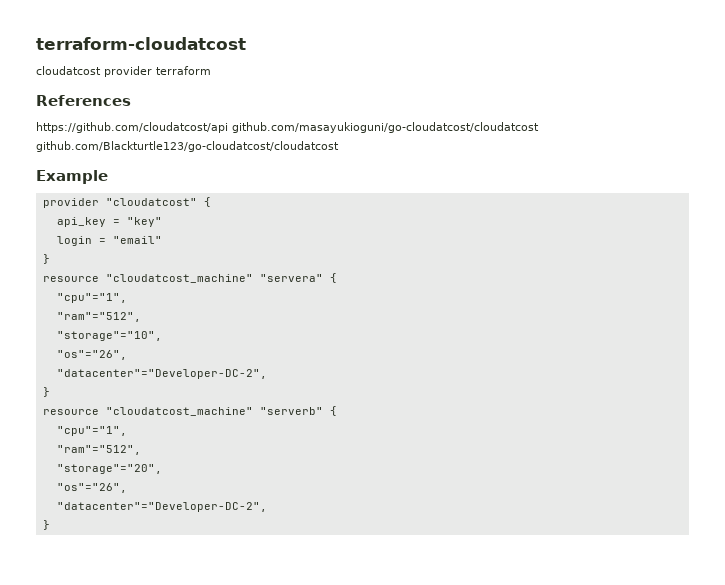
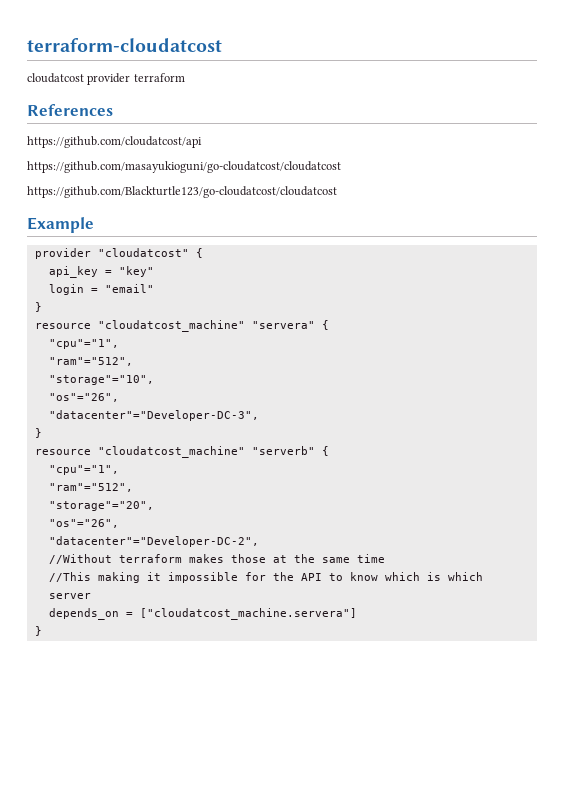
[232,122,539,133] [36,141,339,152] github.com/masayukioguni/go-cloudatcost/cloudatcost github.com/Blackturtle123/go-cloudatcost/cloudatcost -> [27,161,341,173] [27,186,337,198] // https://github.com/masayukioguni/go-cloudatcost/cloudatcost // https://github.com/Blackturtle123/go-cloudatcost/cloudatcost
[56,369,267,379] "datacenter"="Developer-DC-2", -> [48,410,259,421] "datacenter"="Developer-DC-3",
(267, 507) none -> [48,554,385,564] [48,572,483,583] [48,593,91,599] [48,608,357,620] // //Without terraform makes those at the same time // //This making it impossible for the API to know which is which server // depends_on = ["cloudatcost_machine.servera"]

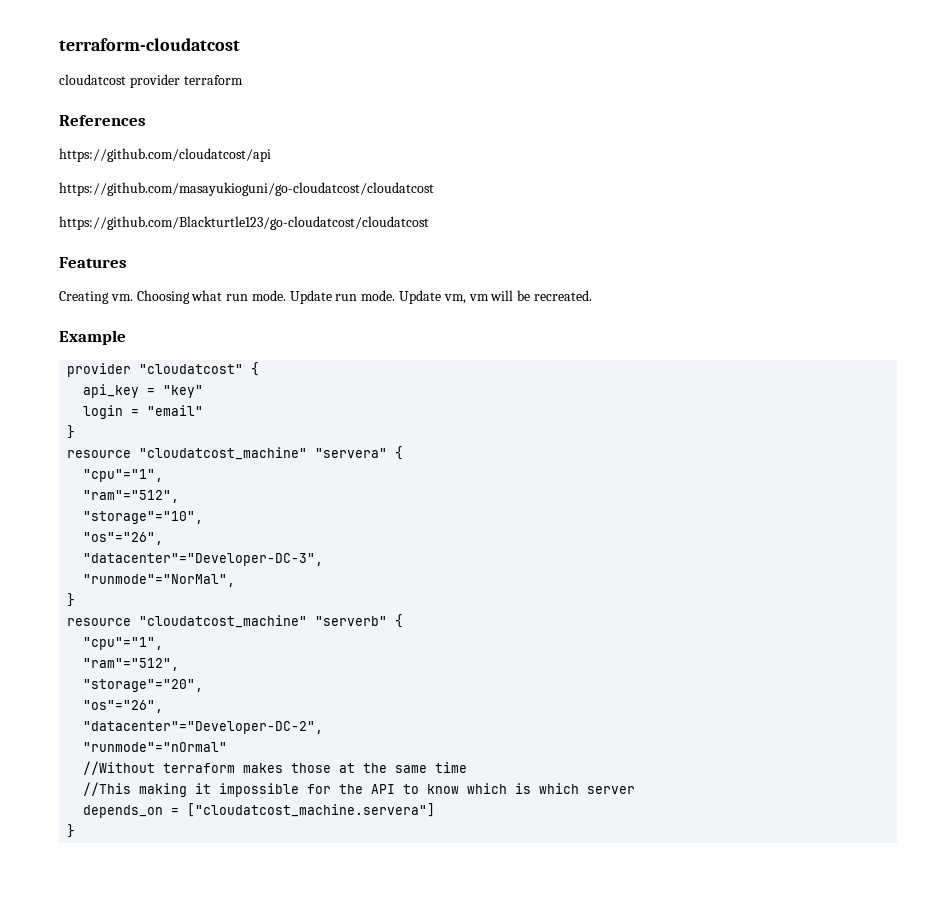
(337, 192) none -> [59,257,127,268] [59,290,592,304] // Features // Creating vm. Choosing what run mode. Update run mode. Update vm, vm will be recreated.
(259, 415) none -> [83,574,236,587] // "runmode"="NorMal",
(259, 541) none -> [83,742,228,752] // "runmode"="nOrmal"

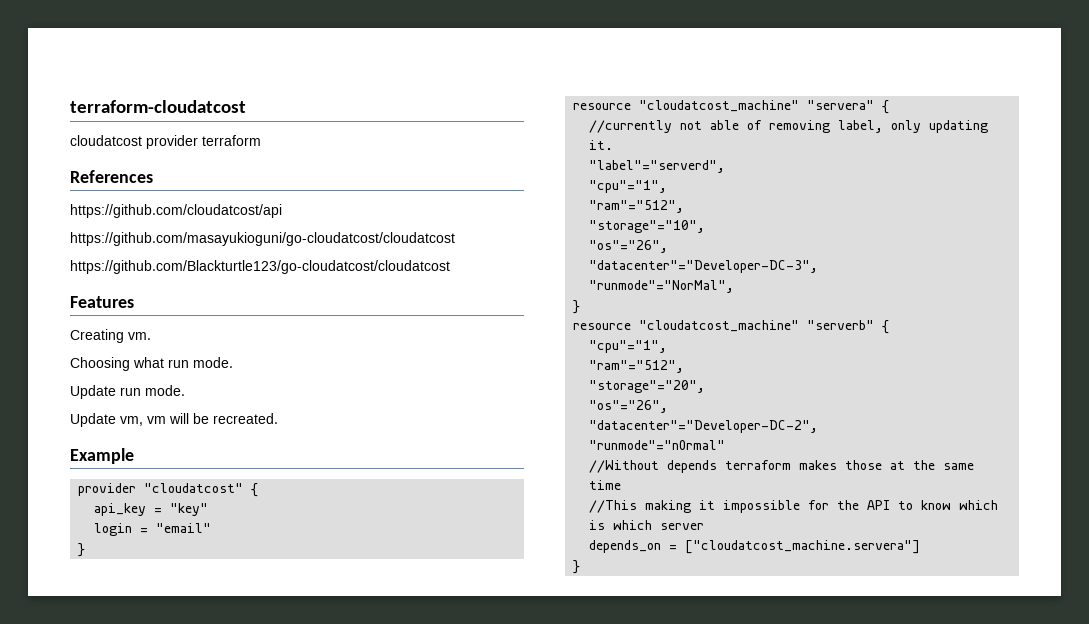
(133, 297) none -> (151, 336) //
(286, 295) none -> (233, 362) //
(396, 295) none -> (185, 390) //
(404, 453) none -> [589,120,989,133] [589,140,614,150] [589,160,726,173] // //currently not able of removing label, only updating it. // "label"="serverd",
(156, 768) none -> [667,460,718,473] depends

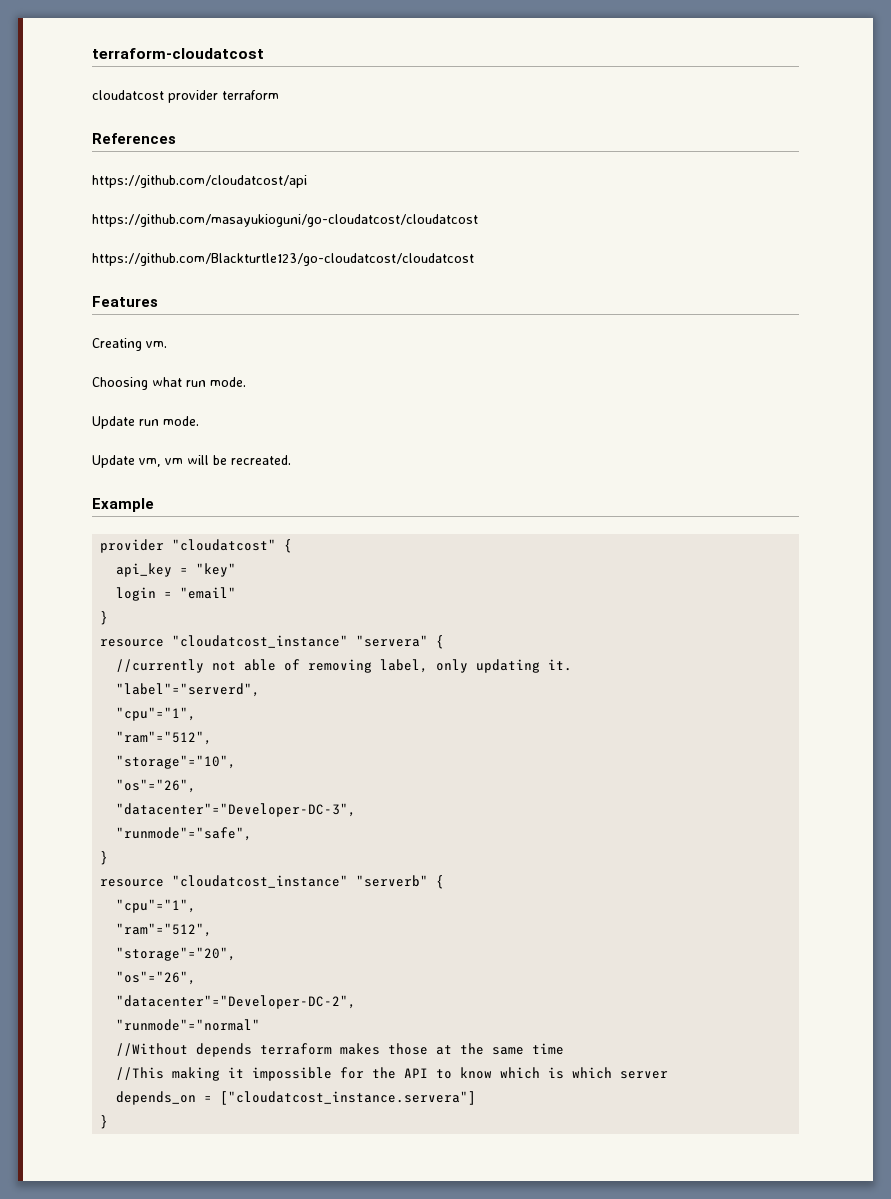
[639,100,800,112] "cloudatcost_machine" -> [172,635,349,648] "cloudatcost_instance"
[589,280,735,293] [573,300,581,314] [573,320,800,332] "runmode"="NorMal", // } // resource "cloudatcost_machine" -> [116,827,253,841] [100,851,109,865] [100,875,349,888] "runmode"="safe", // } // resource "cloudatcost_instance"
[589,440,726,450] "runmode"="nOrmal" -> [116,1019,261,1031] "runmode"="normal"
[685,540,921,554] ["cloudatcost_machine.servera"] -> [220,1091,477,1105] ["cloudatcost_instance.servera"]

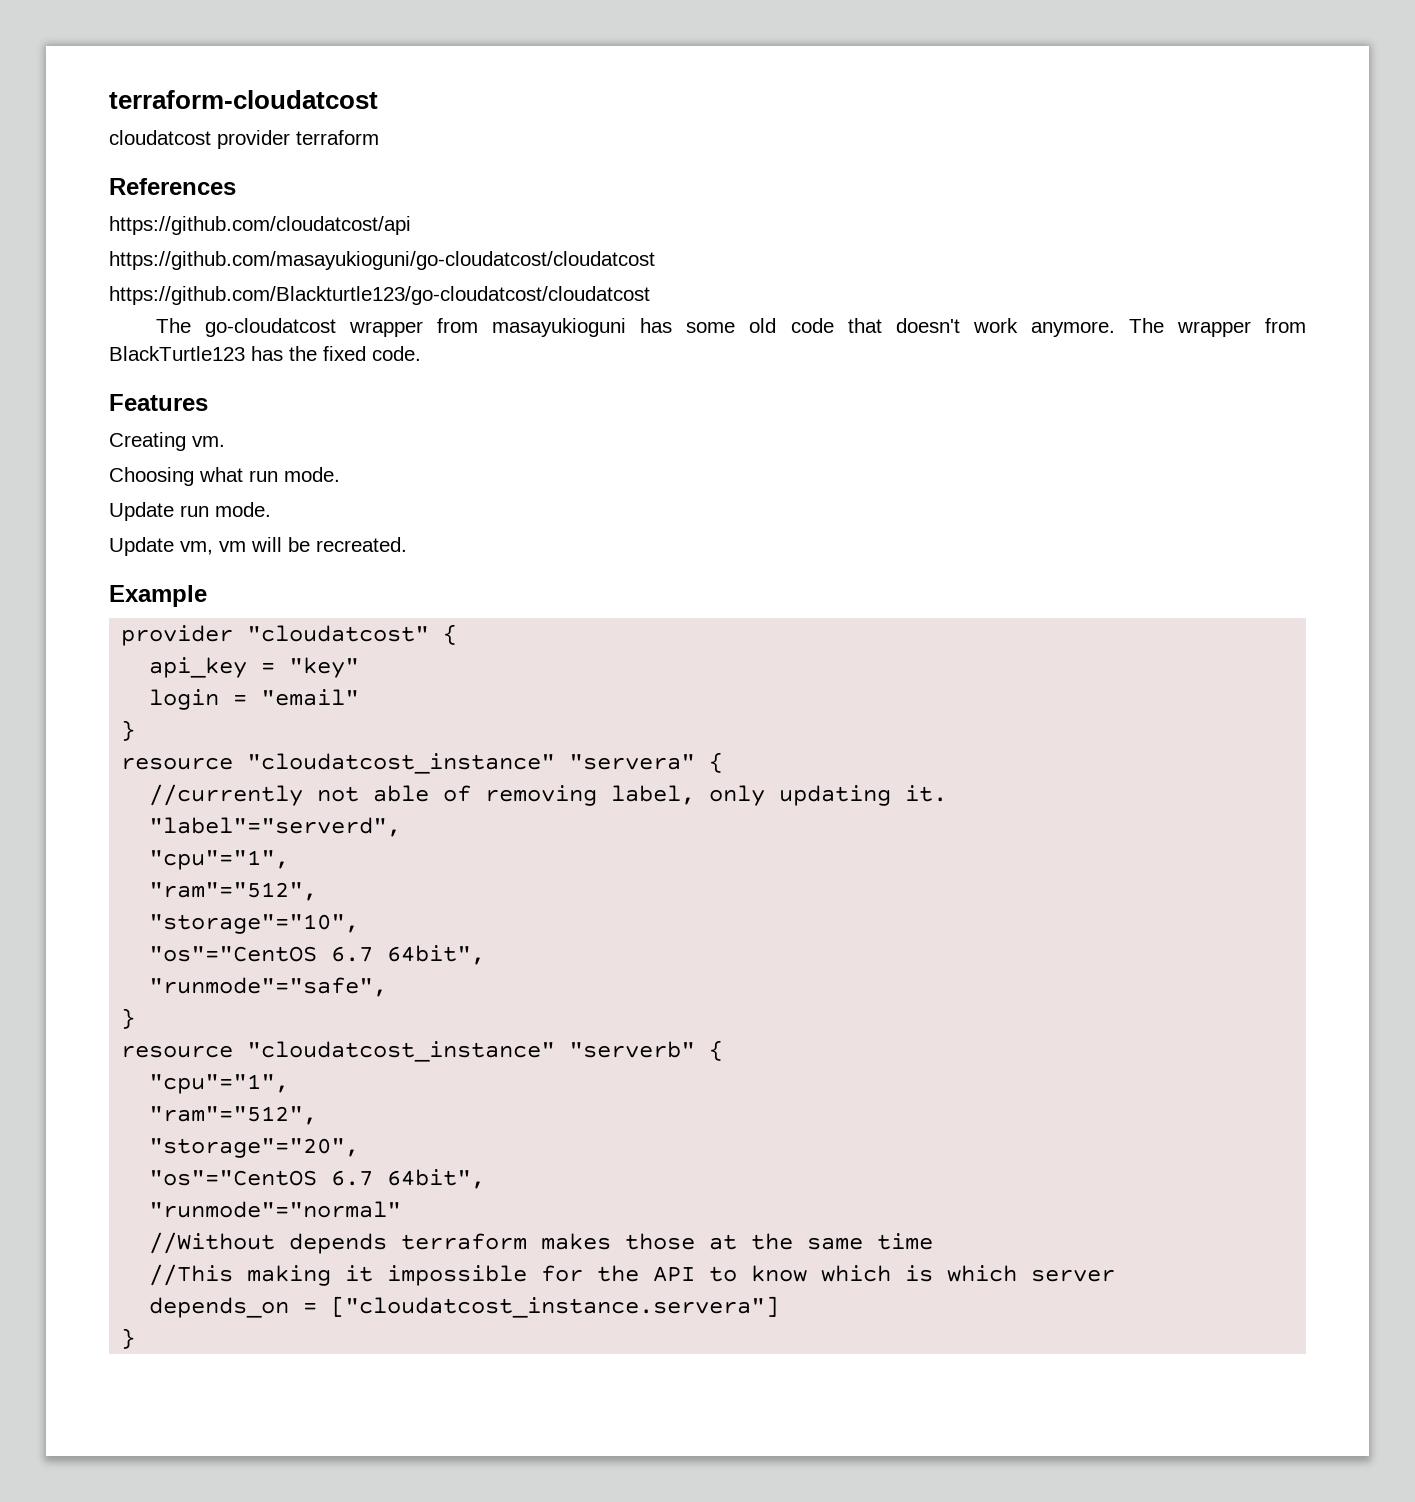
(474, 259) none -> [156,318,1307,337] [109,346,421,361] // The go-cloudatcost wrapper from masayukioguni has some old code that doesn't work anymore. The wrapper from BlackTurtle123 has the fixed code.
[116,779,197,793] [116,803,357,817] "os"="26", // "datacenter"="Developer-DC-3", -> [149,945,486,965] "os"="CentOS 6.7 64bit",
[116,971,197,985] [116,995,357,1009] "os"="26", // "datacenter"="Developer-DC-2", -> [149,1169,486,1189] "os"="CentOS 6.7 64bit",

